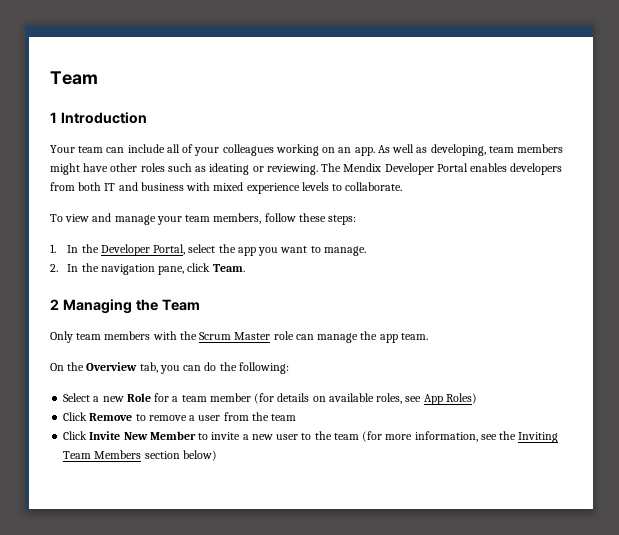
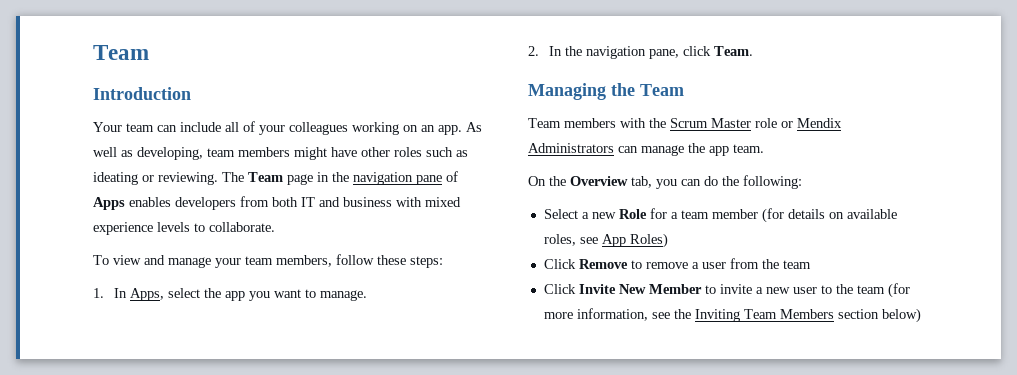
[50,71,98,85] [50,112,57,123] Team // 1 -> [93,45,149,60] Team //
[343,163,468,175] Mendix Developer Portal -> [248,171,458,185] [93,197,125,210] Team page in the navigation pane of Apps
[81,244,186,256] the Developer Portal, -> [130,288,165,301] Apps,
[50,299,59,310] 2 -> (754, 51) none
[50,331,102,343] Only team -> [528,118,561,128] Team
(294, 335) none -> [781,118,842,128] [528,143,614,153] or Mendix Administrators

